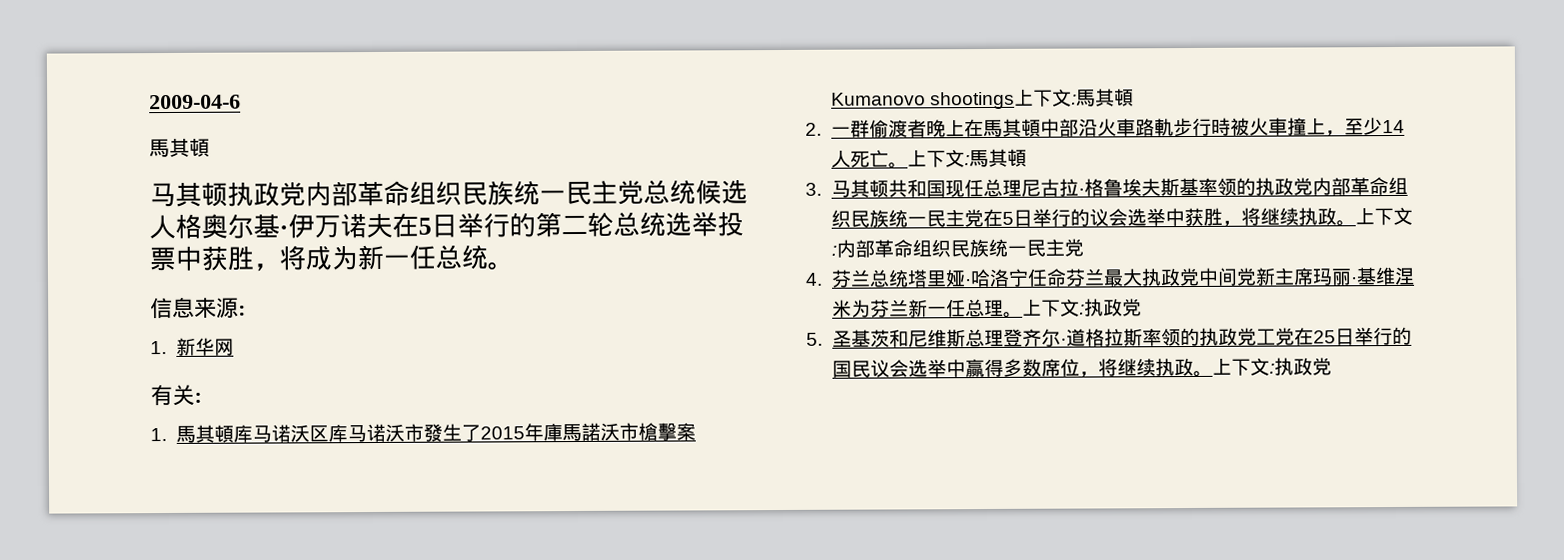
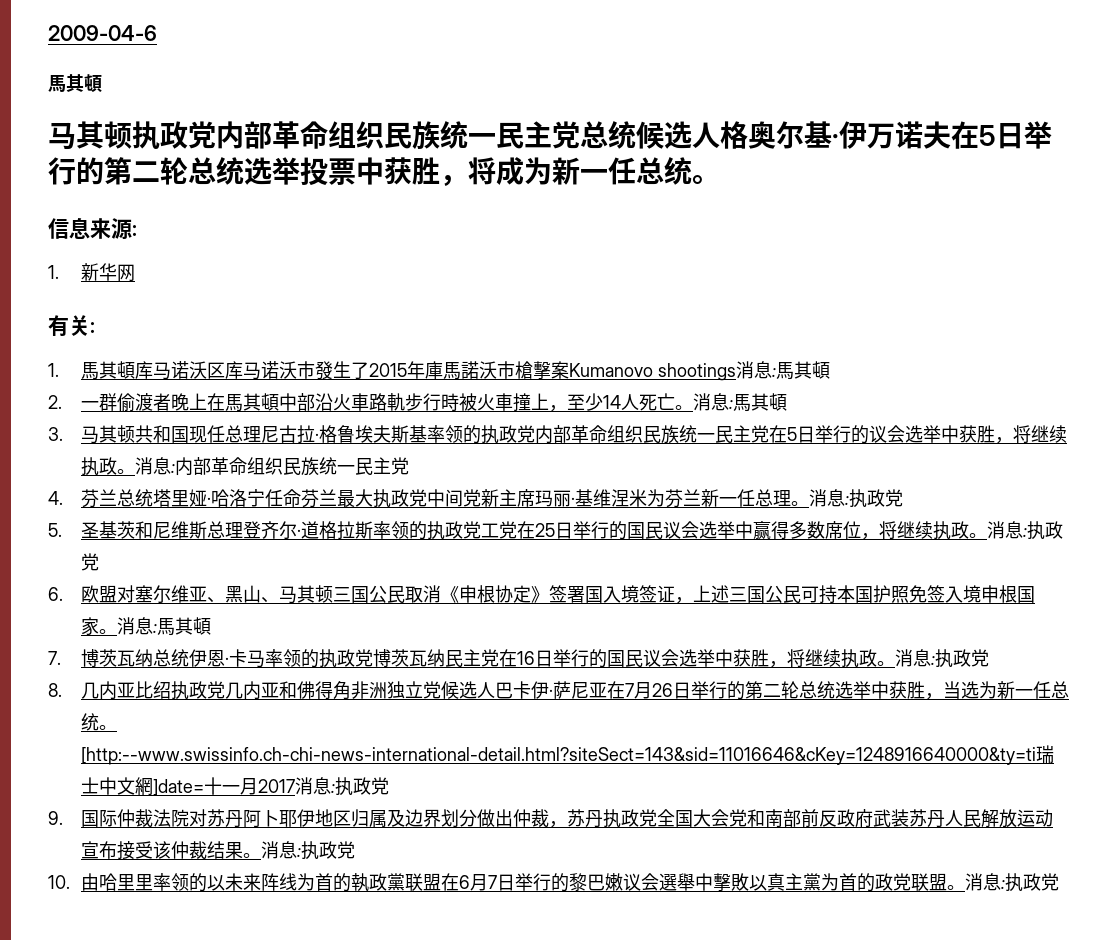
[1013,88,1072,107] 上下文 -> [735,361,772,379] 消息
[906,149,965,168] 上下文 -> [692,393,729,411] 消息
[1354,206,1413,226] 上下文 -> [134,457,171,475] 消息
[1021,298,1080,317] 上下文 -> [808,489,845,507] 消息
[1211,357,1332,376] 上下文:执政党 -> [986,521,1063,540] [80,553,99,571] [48,585,1035,604] [80,617,211,636] [48,649,989,668] [48,681,1069,700] [80,713,117,731] [80,745,1054,765] [80,777,389,796] [48,809,1053,828] [80,841,355,860] [48,873,1059,892] 消息:执政党 // 6.欧盟对塞尔维亚、黑山、马其顿三国公民取消《申根协定》签署国入境签证，上述三国公民可持本国护照免签入境申根国家。消息:馬其頓 // 7.博茨瓦纳总统伊恩·卡马率领的执政党博茨瓦纳民主党在16日举行的国民议会选举中获胜，将继续执政。消息:执政党 // 8.几内亚比绍执政党几内亚和佛得角非洲独立党候选人巴卡伊·萨尼亚在7月26日举行的第二轮总统选举中获胜，当选为新一任总统。[http:--www.swissinfo.ch-chi-news-international-detail.html?siteSect=143&sid=11016646&cKey=1248916640000&ty=ti瑞士中文網]date=十一月2017消息:执政党 // 9.国际仲裁法院对苏丹阿卜耶伊地区归属及边界划分做出仲裁，苏丹执政党全国大会党和南部前反政府武装苏丹人民解放运动宣布接受该仲裁结果。消息:执政党 // 10.由哈里里率领的以未来阵线为首的執政黨联盟在6月7日举行的黎巴嫩议会選舉中擊敗以真主黨为首的政党联盟。消息:执政党

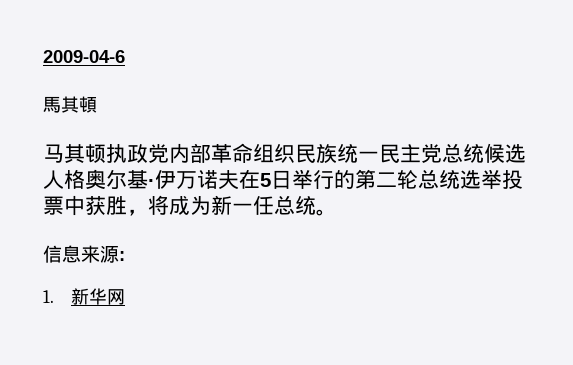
[48,315,95,336] [48,361,830,381] [48,393,787,412] [48,425,1067,444] [80,457,409,476] [48,489,903,508] [48,520,1063,540] [80,553,99,571] [48,585,1035,604] [80,617,211,636] [48,649,989,668] [48,681,1069,700] [80,713,117,731] [80,745,1054,765] [80,777,389,796] [48,809,1053,828] [80,841,355,860] [48,873,1059,892] // 有关: // 1.馬其頓库马诺沃区库马诺沃市發生了2015年庫馬諾沃市槍擊案Kumanovo shootings消息:馬其頓 // 2.一群偷渡者晚上在馬其頓中部沿火車路軌步行時被火車撞上，至少14人死亡。消息:馬其頓 // 3.马其顿共和国现任总理尼古拉·格鲁埃夫斯基率领的执政党内部革命组织民族统一民主党在5日举行的议会选举中获胜，将继续执政。消息:内部革命组织民族统一民主党 // 4.芬兰总统塔里娅·哈洛宁任命芬兰最大执政党中间党新主席玛丽·基维涅米为芬兰新一任总理。消息:执政党 // 5.圣基茨和尼维斯总理登齐尔·道格拉斯率领的执政党工党在25日举行的国民议会选举中赢得多数席位，将继续执政。消息:执政党 // 6.欧盟对塞尔维亚、黑山、马其顿三国公民取消《申根协定》签署国入境签证，上述三国公民可持本国护照免签入境申根国家。消息:馬其頓 // 7.博茨瓦纳总统伊恩·卡马率领的执政党博茨瓦纳民主党在16日举行的国民议会选举中获胜，将继续执政。消息:执政党 // 8.几内亚比绍执政党几内亚和佛得角非洲独立党候选人巴卡伊·萨尼亚在7月26日举行的第二轮总统选举中获胜，当选为新一任总统。[http:--www.swissinfo.ch-chi-news-international-detail.html?siteSect=143&sid=11016646&cKey=1248916640000&ty=ti瑞士中文網]date=十一月2017消息:执政党 // 9.国际仲裁法院对苏丹阿卜耶伊地区归属及边界划分做出仲裁，苏丹执政党全国大会党和南部前反政府武装苏丹人民解放运动宣布接受该仲裁结果。消息:执政党 // 10.由哈里里率领的以未来阵线为首的執政黨联盟在6月7日举行的黎巴嫩议会選舉中擊敗以真主黨为首的政党联盟。消息:执政党 -> (126, 297) none

